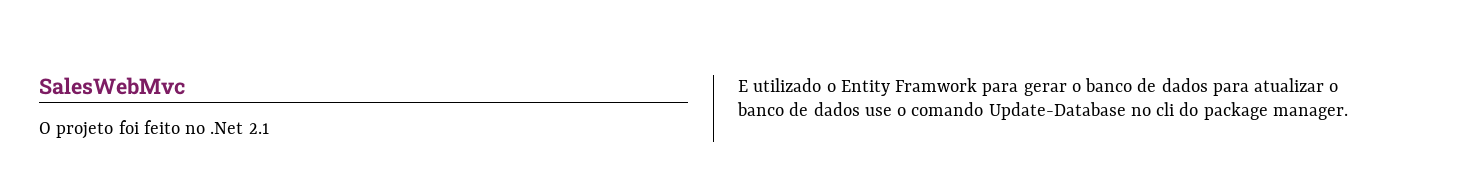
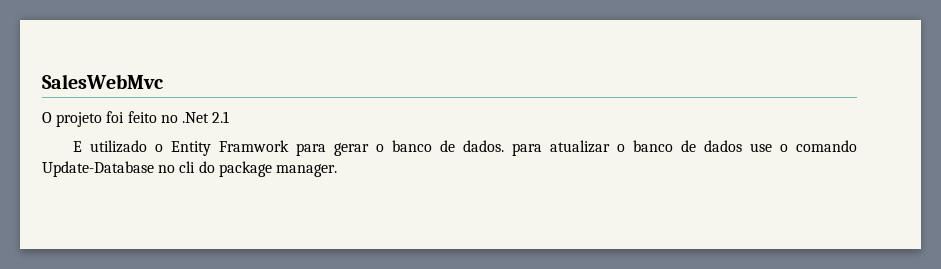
[1161,78,1208,92] dados -> [462,140,504,152] dados.

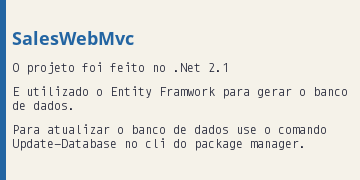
[511,143,542,156] para -> [12,125,40,134] // Para

